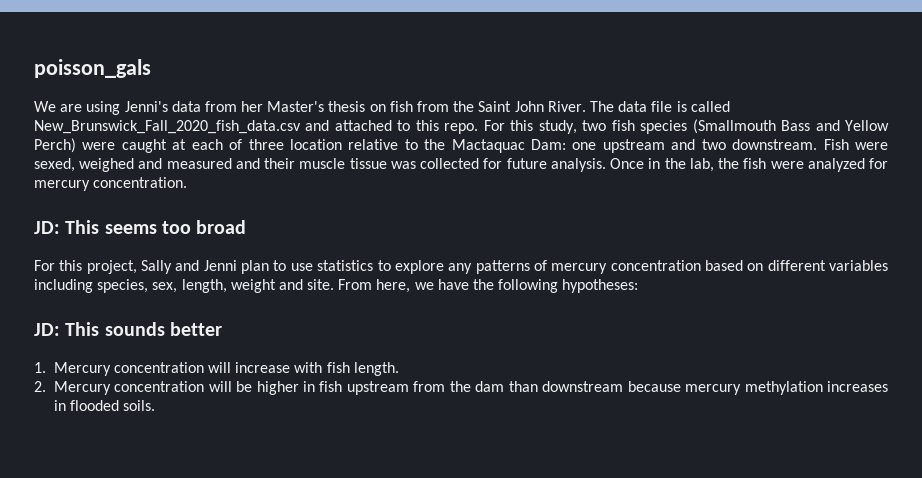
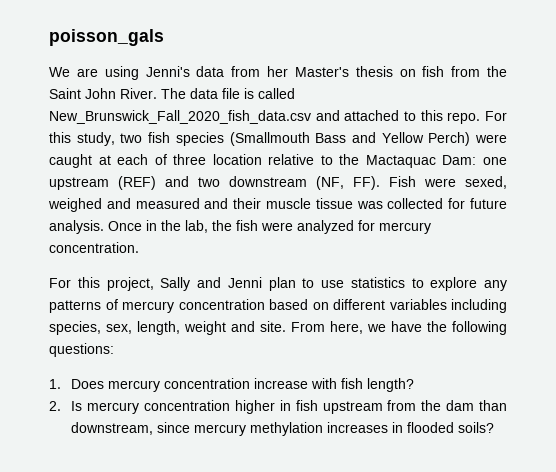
(665, 146) none -> [118,176,156,190] (REF)
[732,139,818,150] downstream. -> [229,176,380,190] downstream (NF, FF).
[34,220,247,234] // JD: This seems too broad -> (139, 247) none
[562,279,639,293] [34,322,222,336] [34,362,232,376] hypotheses: // JD: This sounds better // 1. Mercury concentration will -> [49,343,114,357] [49,378,251,392] questions: // 1. Does mercury concentration
[353,362,399,376] length. -> [367,378,415,392] length?
[53,381,253,395] Mercury concentration will be -> [71,400,231,414] Is mercury concentration
[542,381,681,392] downstream because -> [71,422,191,435] downstream, since
[123,400,156,411] soils. -> [458,422,495,433] soils?

